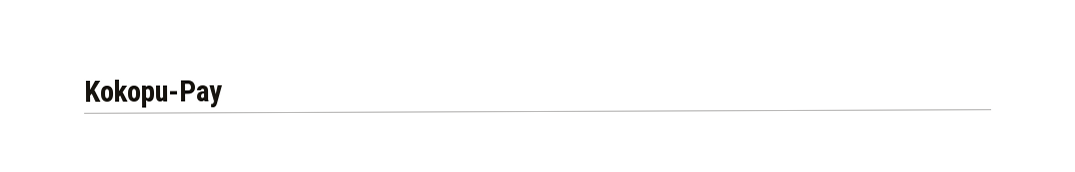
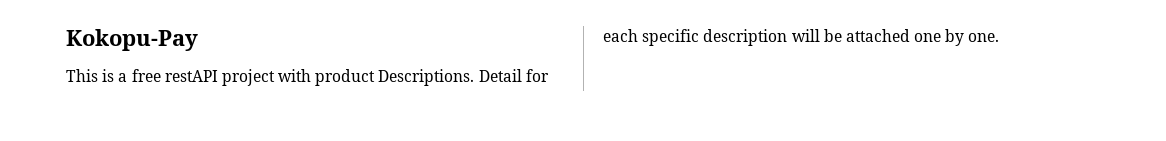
(223, 93) none -> [66,69,549,86] [603,29,1000,46] // This is a free restAPI project with product Descriptions. Detail for each specific description will be attached one by one.

